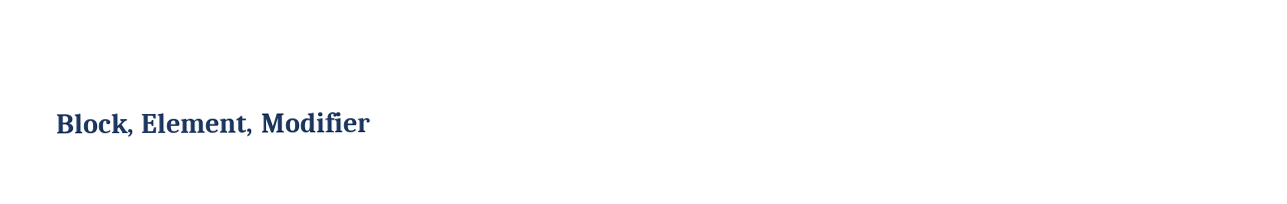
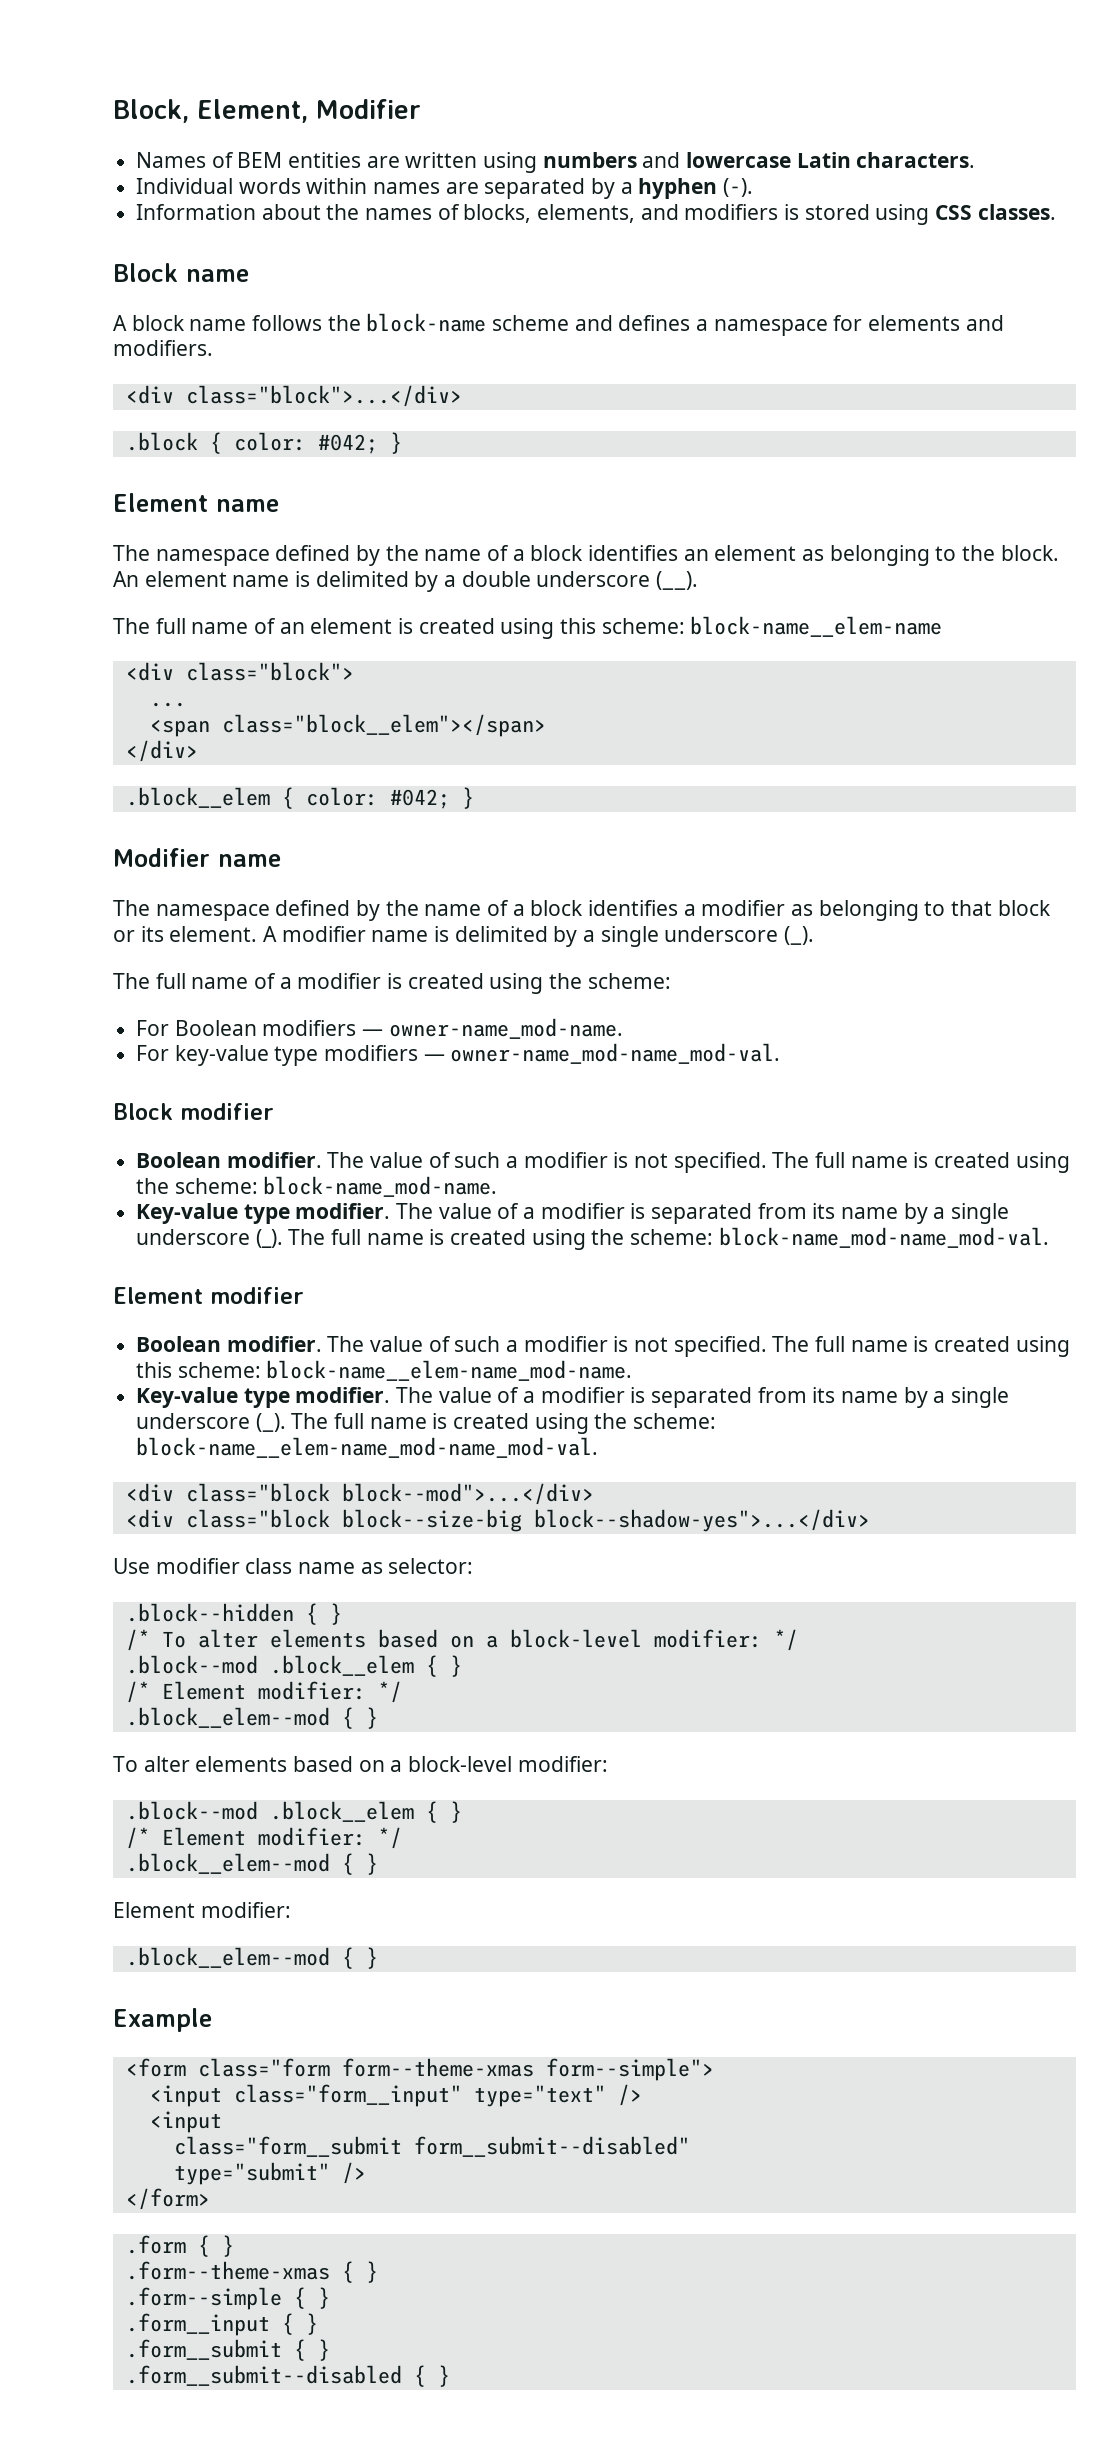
(371, 122) none -> [136,152,976,173] [136,178,754,199] [136,204,1056,225] [113,263,249,282] [113,313,1004,336] [113,340,213,356] [125,385,462,407] [125,432,402,454] [113,493,279,512] [113,545,1059,566] [113,571,699,592] [113,616,943,639] [125,662,354,681] [149,702,186,707] [149,714,546,737] [125,740,198,762] [125,787,474,809] [113,848,281,867] [113,900,1051,921] [113,926,815,947] [113,973,671,994] [136,1018,623,1039] [136,1043,781,1066] [113,1103,274,1120] [136,1152,1070,1173] [136,1176,498,1197] [136,1203,1010,1224] [136,1227,1049,1250] [113,1287,304,1304] [136,1336,1070,1357] [136,1360,633,1381] [136,1387,1010,1408] [136,1413,717,1434] [136,1437,599,1458] [125,1483,594,1505] [125,1509,870,1532] [113,1558,474,1574] [125,1603,342,1625] [125,1629,798,1651] [125,1655,462,1677] [125,1681,402,1703] [125,1707,378,1729] [113,1756,608,1772] [125,1801,462,1823] [125,1827,402,1849] [125,1853,378,1875] [113,1902,291,1918] [125,1947,378,1969] [113,2008,212,2032] [125,2058,714,2081] [149,2084,642,2107] [149,2111,222,2133] [173,2136,690,2157] [173,2162,366,2185] [125,2188,210,2210] [125,2235,234,2257] [125,2261,378,2283] [125,2287,330,2310] [125,2313,318,2336] [125,2339,330,2361] [125,2365,450,2387] // Names of BEM entities are written using numbers and lowercase Latin characters. // Individual words within names are separated by a hyphen (-). // Information about the names of blocks, elements, and modifiers is stored using CSS classes. // Block name // A block name follows the block-name scheme and defines a namespace for elements and modifiers. // <div class="block">...</div> // .block { color: #042; } // Element name // The namespace defined by the name of a block identifies an element as belonging to the block. An element name is delimited by a double underscore (__). // The full name of an element is created using this scheme: block-name__elem-name // <div class="block"> // ... // <span class="block__elem"></span> // </div> // .block__elem { color: #042; } // Modifier name // The namespace defined by the name of a block identifies a modifier as belonging to that block or its element. A modifier name is delimited by a single underscore (_). // The full name of a modifier is created using the scheme: // For Boolean modifiers — owner-name_mod-name. // For key-value type modifiers — owner-name_mod-name_mod-val. // Block modifier // Boolean modifier. The value of such a modifier is not specified. The full name is created using the scheme: block-name_mod-name. // Key-value type modifier. The value of a modifier is separated from its name by a single underscore (_). The full name is created using the scheme: block-name_mod-name_mod-val. // Element modifier // Boolean modifier. The value of such a modifier is not specified. The full name is created using this scheme: block-name__elem-name_mod-name. // Key-value type modifier. The value of a modifier is separated from its name by a single underscore (_). The full name is created using the scheme: block-name__elem-name_mod-name_mod-val. // <div class="block block--mod">...</div> // <div class="block block--size-big block--shadow-yes">...</div> // Use modifier class name as selector: // .block--hidden { } // /* To alter elements based on a block-level modifier: */ // .block--mod .block__elem { } // /* Element modifier: */ // .block__elem--mod { } // To alter elements based on a block-level modifier: // .block--mod .block__elem { } // /* Element modifier: */ // .block__elem--mod { } // Element modifier: // .block__elem--mod { } // Example // <form class="form form--theme-xmas form--simple"> // <input class="form__input" type="text" /> // <input // class="form__submit form__submit--disabled" // type="submit" /> // </form> // .form { } // .form--theme-xmas { } // .form--simple { } // .form__input { } // .form__submit { } // .form__submit--disabled { }

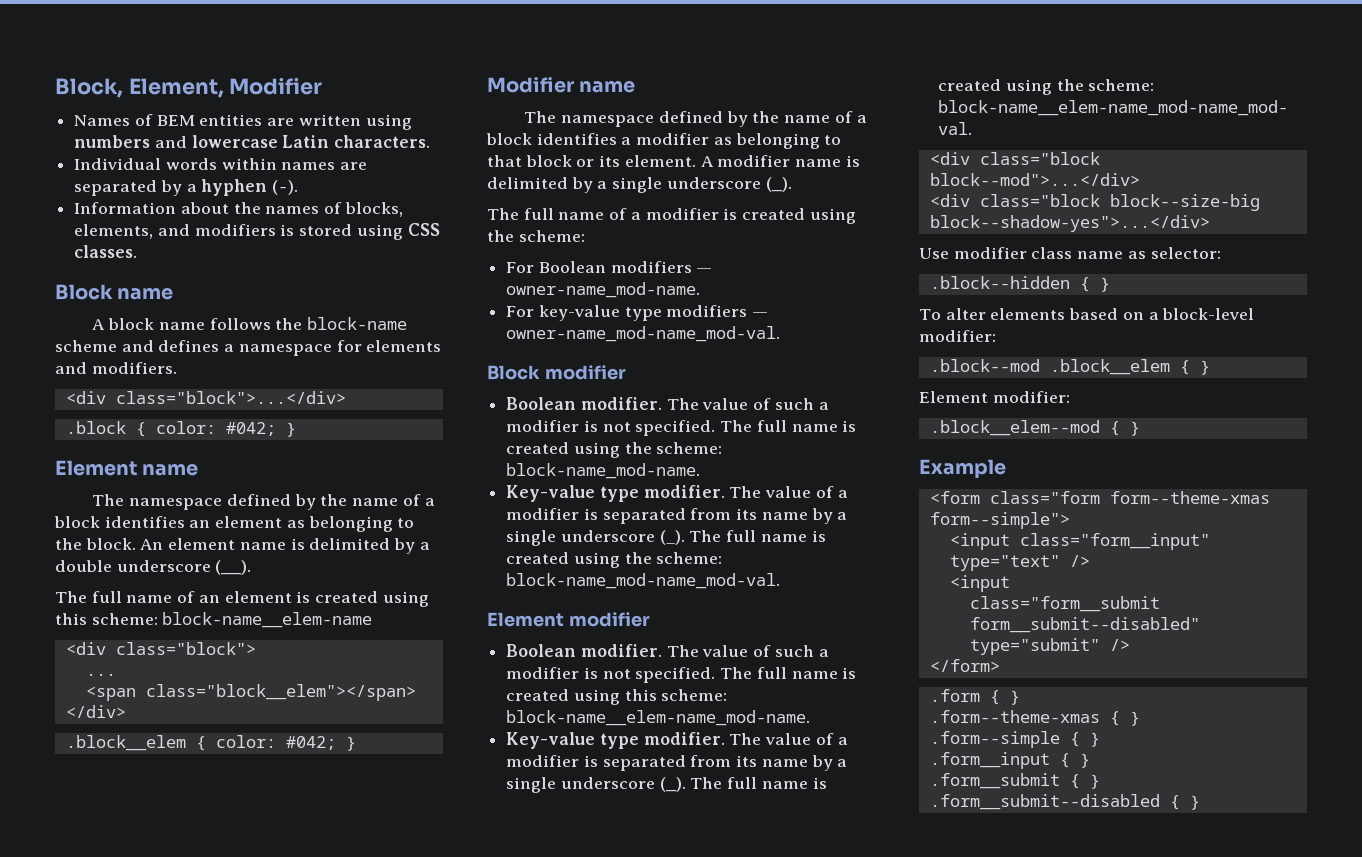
[125,1629,798,1651] [125,1655,462,1677] [125,1681,402,1703] [125,1707,378,1729] // /* To alter elements based on a block-level modifier: */ // .block--mod .block__elem { } // /* Element modifier: */ // .block__elem--mod { } -> (1110, 284) none
[125,1827,402,1849] [125,1853,378,1875] // /* Element modifier: */ // .block__elem--mod { } -> (1210, 367) none

